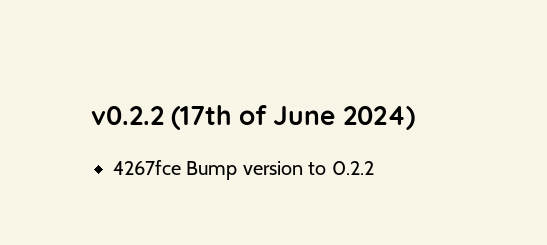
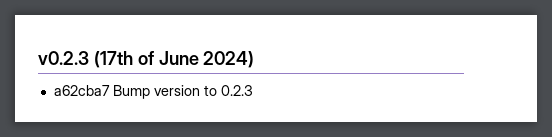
[91,106,164,125] v0.2.2 -> [38,51,89,65] v0.2.3
[113,160,181,175] 4267fce -> [53,85,110,96] a62cba7
[331,161,374,175] 0.2.2 -> [220,85,253,96] 0.2.3

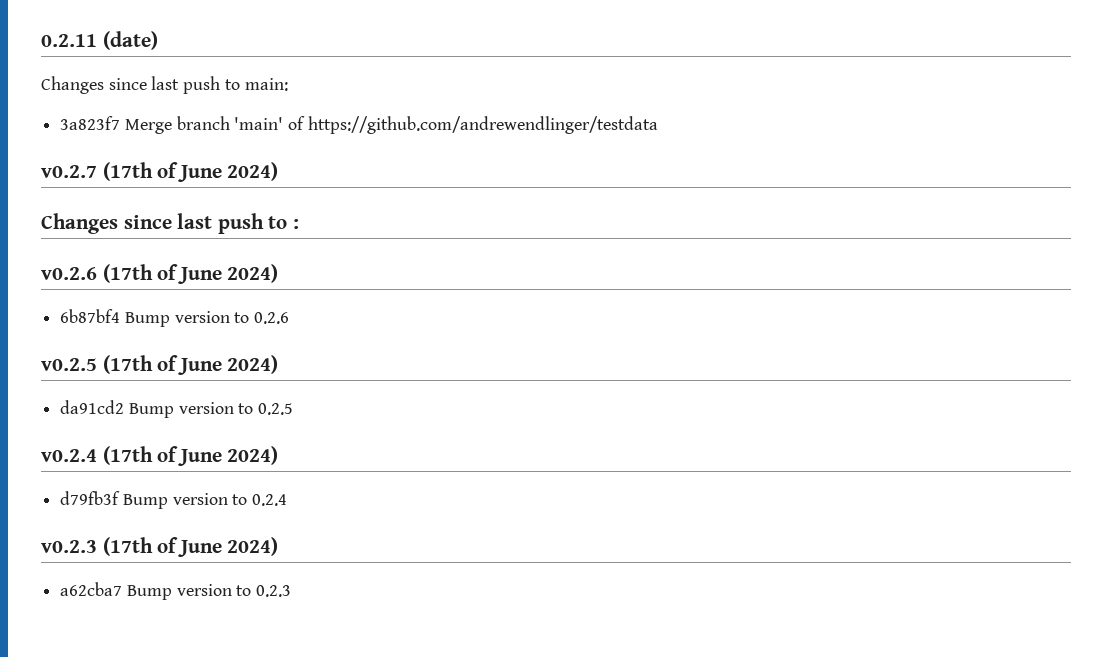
(38, 58) none -> [41,31,158,50] [41,76,288,94] [60,116,658,134] [41,162,279,182] [41,213,299,234] [41,264,279,284] [60,309,290,327] [41,355,279,375] [60,400,294,418] [41,446,279,466] [60,491,288,509] 0.2.11 (date) // Changes since last push to main: // 3a823f7 Merge branch 'main' of https://github.com/andrewendlinger/testdata // v0.2.7 (17th of June 2024) // Changes since last push to : // v0.2.6 (17th of June 2024) // 6b87bf4 Bump version to 0.2.6 // v0.2.5 (17th of June 2024) // da91cd2 Bump version to 0.2.5 // v0.2.4 (17th of June 2024) // d79fb3f Bump version to 0.2.4 //

